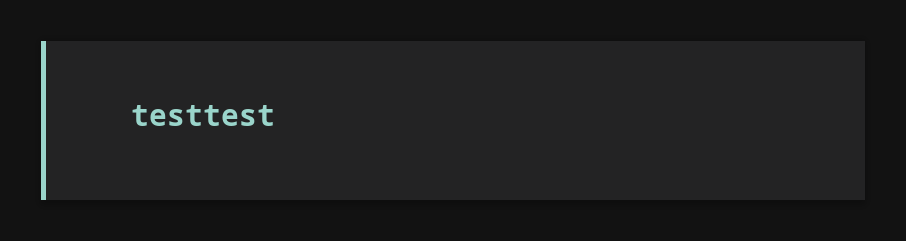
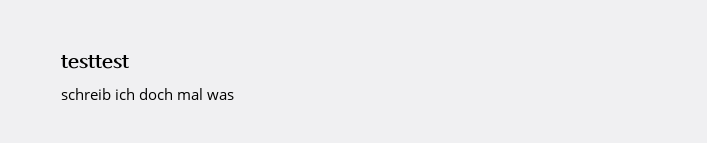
(275, 115) none -> [61,88,235,100] // schreib ich doch mal was

